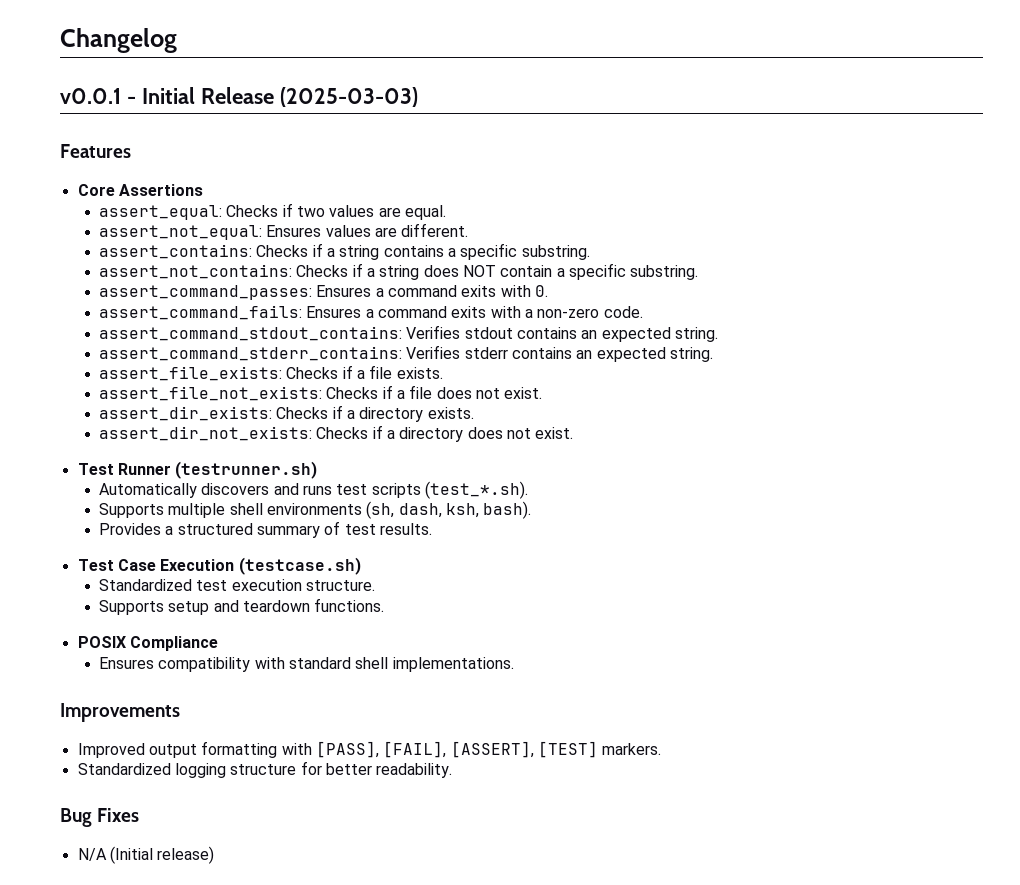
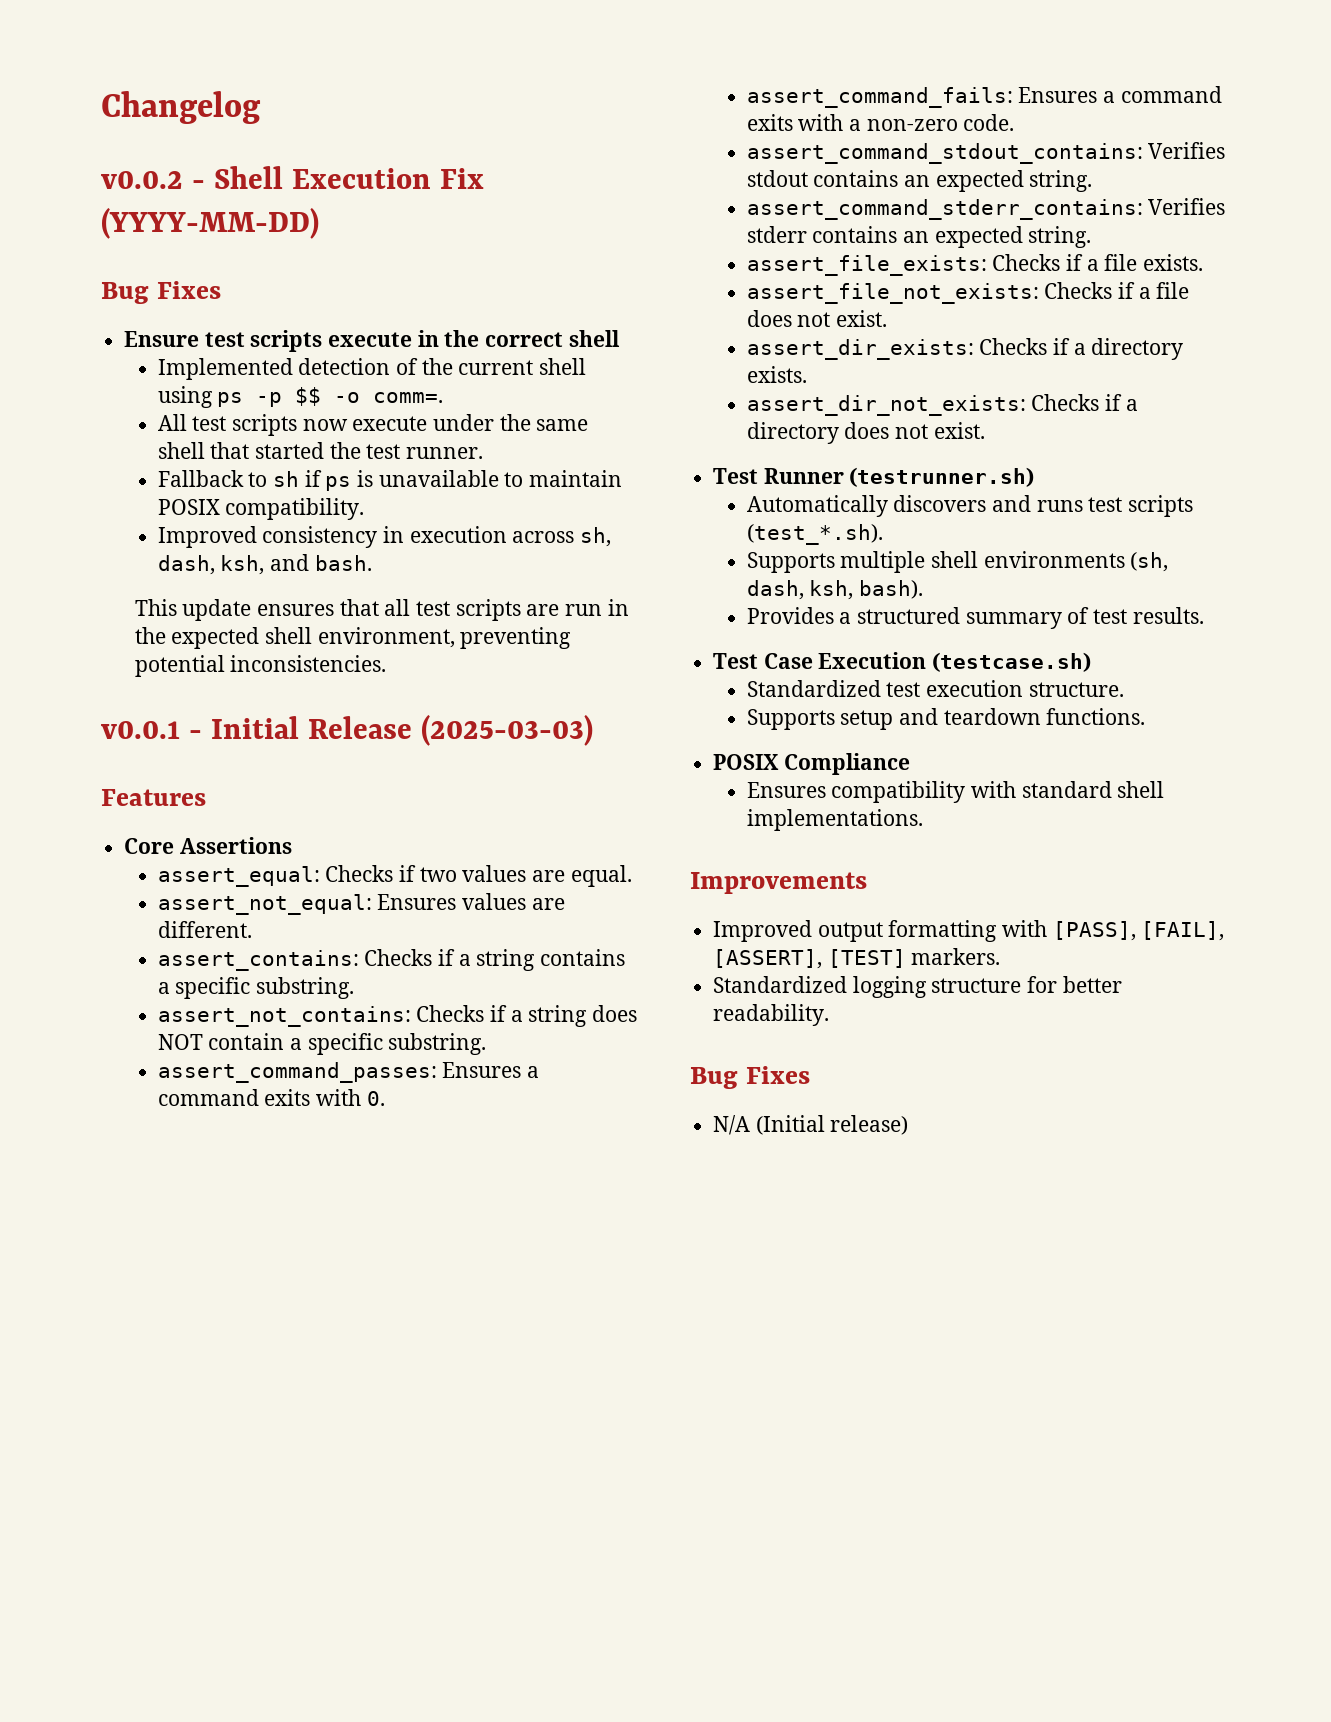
(177, 40) none -> [101,166,485,189] [101,207,319,239] [101,281,221,304] [124,330,620,352] [157,358,587,380] [157,386,444,408] [157,414,589,436] [157,442,484,459] [157,470,623,491] [157,498,365,520] [157,526,612,548] [157,554,372,575] [134,599,629,621] [134,627,572,649] [134,655,387,677] // v0.0.2 - Shell Execution Fix (YYYY-MM-DD) // Bug Fixes // Ensure test scripts execute in the correct shell // Implemented detection of the current shell using ps -p $$ -o comm=. // All test scripts now execute under the same shell that started the test runner. // Fallback to sh if ps is unavailable to maintain POSIX compatibility. // Improved consistency in execution across sh, dash, ksh, and bash. // This update ensures that all test scripts are run in the expected shell environment, preventing potential inconsistencies.

